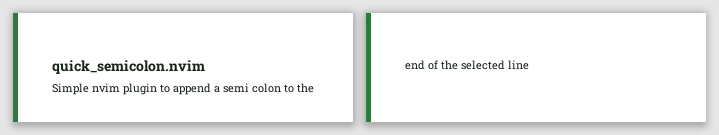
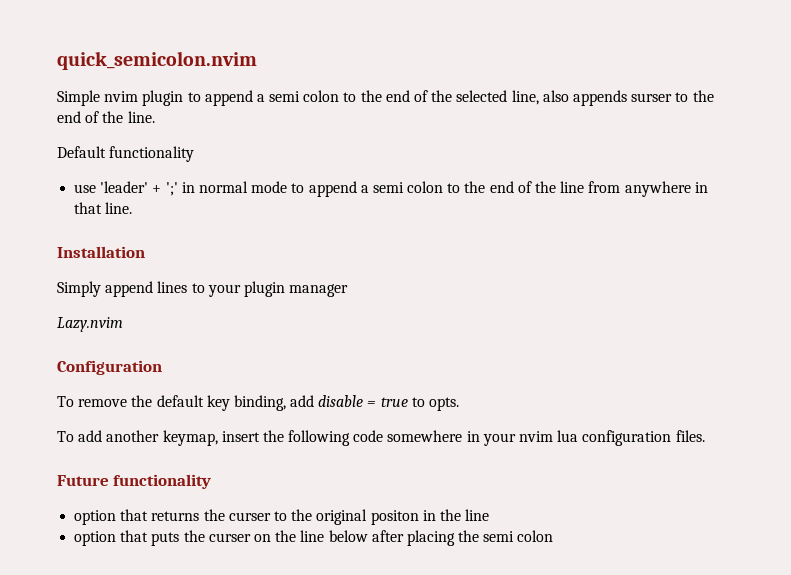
[508,60,529,70] line -> [511,90,714,106] [57,111,155,123] [57,146,195,162] [74,181,708,197] [74,202,133,214] [57,246,145,258] [57,281,349,297] [57,317,123,332] [57,360,162,375] [57,395,460,411] [57,430,705,446] [57,474,212,489] [74,509,490,525] [74,530,554,546] line, also appends surser to the end of the line. // Default functionality // use 'leader' + ';' in normal mode to append a semi colon to the end of the line from anywhere in that line. // Installation // Simply append lines to your plugin manager // Lazy.nvim // Configuration // To remove the default key binding, add disable = true to opts. // To add another keymap, insert the following code somewhere in your nvim lua configuration files. // Future functionality // option that returns the curser to the original positon in the line // option that puts the curser on the line below after placing the semi colon

